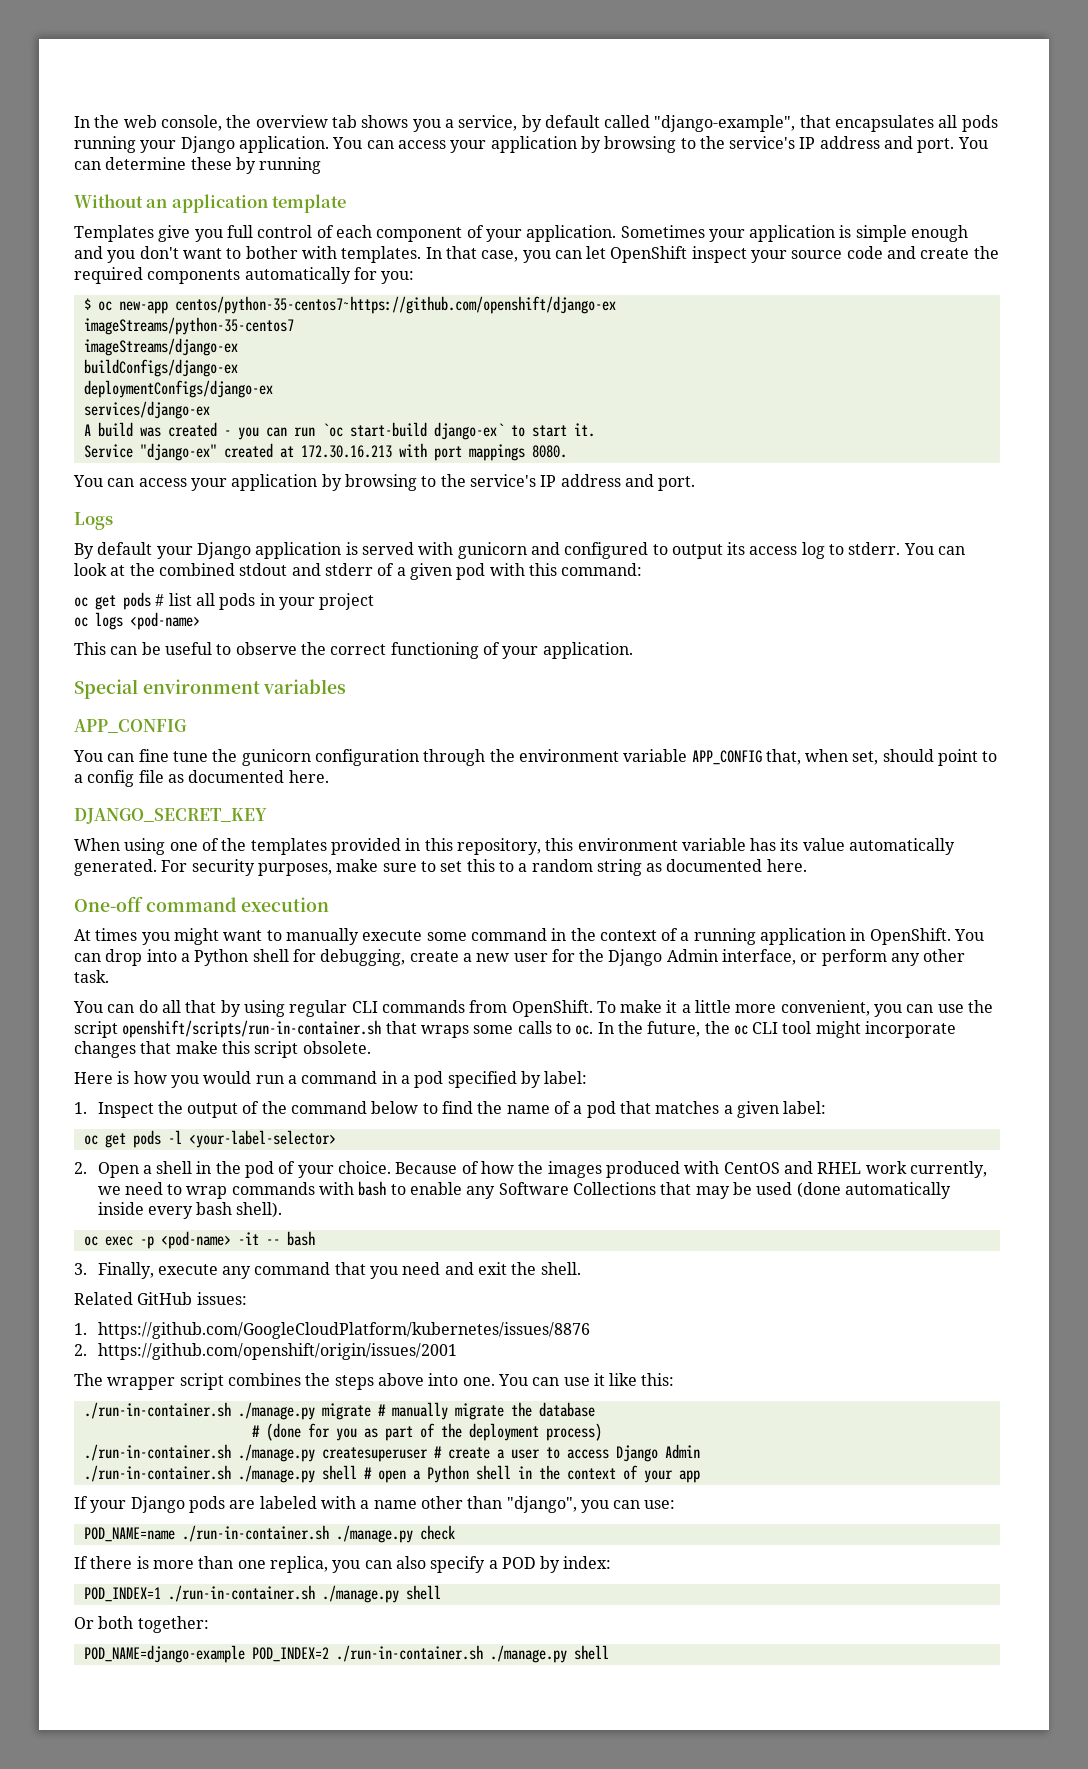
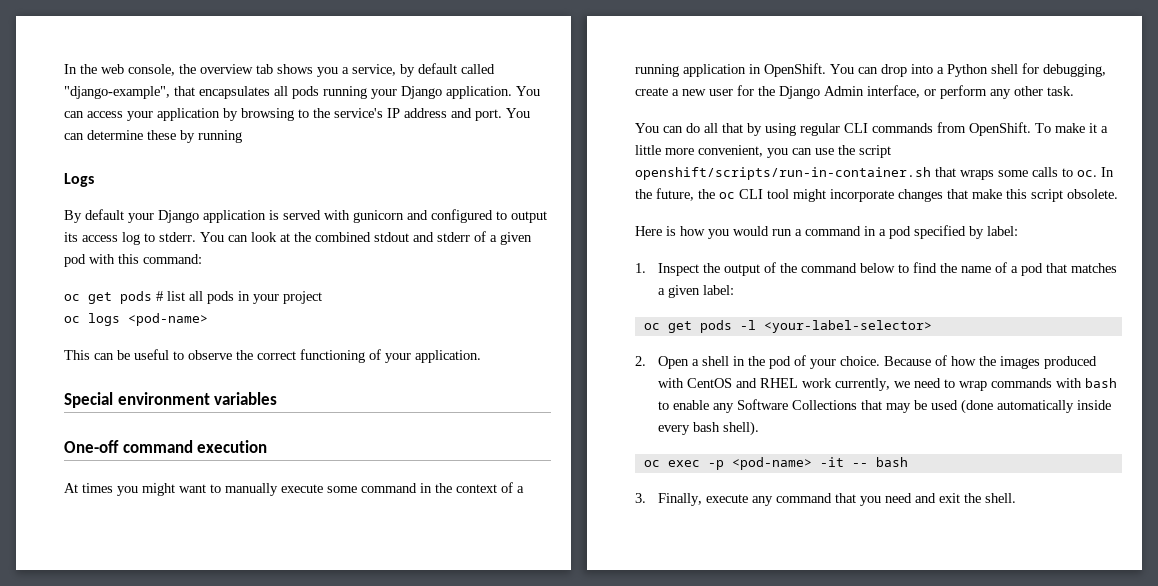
[74,194,347,213] [74,225,969,242] [74,246,999,263] [74,267,415,284] [83,296,616,314] [83,317,294,335] [83,338,238,356] [83,359,238,377] [83,380,273,398] [83,401,210,419] [83,422,595,440] [83,443,567,461] [73,474,696,491] // Without an application template // Templates give you full control of each component of your application. Sometimes your application is simple enough and you don't want to bother with templates. In that case, you can let OpenShift inspect your source code and create the required components automatically for you: // $ oc new-app centos/python-35-centos7~https://github.com/openshift/django-ex // imageStreams/python-35-centos7 // imageStreams/django-ex // buildConfigs/django-ex // deploymentConfigs/django-ex // services/django-ex // A build was created - you can run `oc start-build django-ex` to start it. // Service "django-ex" created at 172.30.16.213 with port mappings 8080. // You can access your application by browsing to the service's IP address and port. -> (242, 136) none
[74,719,187,733] [73,749,998,766] [74,770,329,787] [74,808,267,824] [74,838,956,855] [74,859,807,876] // APP_CONFIG // You can fine tune the gunicorn configuration through the environment variable APP_CONFIG that, when set, should point to a config file as documented here. // DJANGO_SECRET_KEY // When using one of the templates provided in this repository, this environment variable has its value automatically generated. For security purposes, make sure to set this to a random string as documented here. -> (278, 398) none
[74,1292,247,1305] [74,1322,590,1339] [74,1343,457,1360] [74,1373,675,1390] [83,1402,595,1420] [251,1423,602,1441] [83,1444,700,1462] [83,1465,700,1483] [74,1496,676,1513] [83,1525,455,1543] [74,1556,612,1573] [83,1585,441,1603] [74,1616,209,1633] [83,1645,609,1663] // Related GitHub issues: // 1. https://github.com/GoogleCloudPlatform/kubernetes/issues/8876 // 2. https://github.com/openshift/origin/issues/2001 // The wrapper script combines the steps above into one. You can use it like this: // ./run-in-container.sh ./manage.py migrate # manually migrate the database // # (done for you as part of the deployment process) // ./run-in-container.sh ./manage.py createsuperuser # create a user to access Django Admin // ./run-in-container.sh ./manage.py shell # open a Python shell in the context of your app // If your Django pods are labeled with a name other than "django", you can use: // POD_NAME=name ./run-in-container.sh ./manage.py check // If there is more than one replica, you can also specify a POD by index: // POD_INDEX=1 ./run-in-container.sh ./manage.py shell // Or both together: // POD_NAME=django-example POD_INDEX=2 ./run-in-container.sh ./manage.py shell -> (1017, 498) none

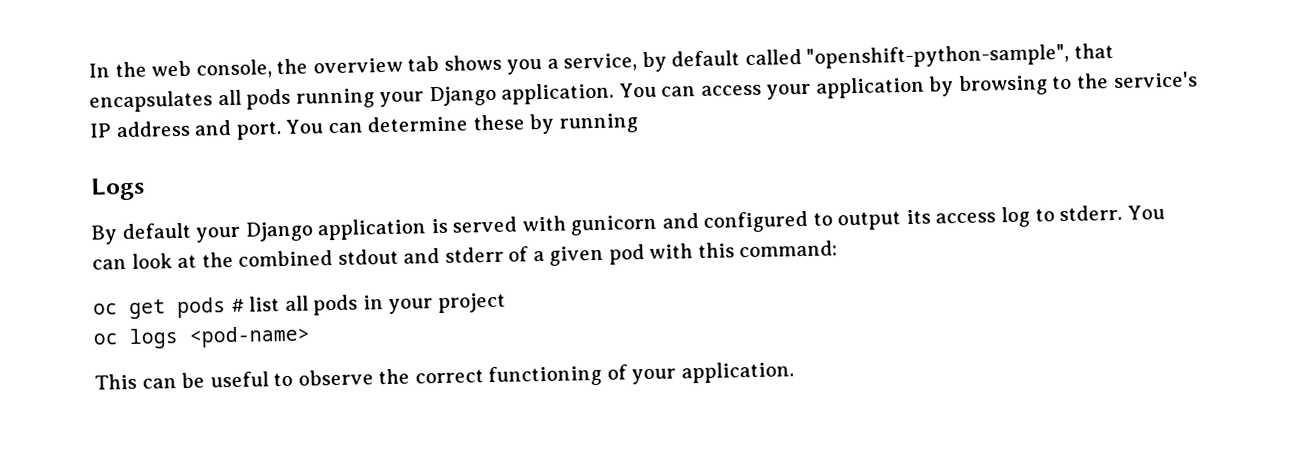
[64,86,170,99] "django-example", -> [806,43,1070,69] "openshift-python-sample",
[64,392,278,408] [64,440,268,453] [64,482,524,496] [635,63,1106,77] [635,85,1074,99] [635,122,1108,136] [635,145,891,158] [635,167,1114,180] [635,188,1118,202] [635,225,1018,239] [635,262,1118,276] [658,285,735,298] [643,320,932,333] [635,355,1098,369] [658,378,1118,391] [658,399,1112,414] [658,421,760,436] [643,457,908,470] [635,493,1017,506] // Special environment variables // One-off command execution // At times you might want to manually execute some command in the context of a running application in OpenShift. You can drop into a Python shell for debugging, create a new user for the Django Admin interface, or perform any other task. // You can do all that by using regular CLI commands from OpenShift. To make it a little more convenient, you can use the script openshift/scripts/run-in-container.sh that wraps some calls to oc. In the future, the oc CLI tool might incorporate changes that make this script obsolete. // Here is how you would run a command in a pod specified by label: // 1. Inspect the output of the command below to find the name of a pod that matches a given label: // oc get pods -l <your-label-selector> // 2. Open a shell in the pod of your choice. Because of how the images produced with CentOS and RHEL work currently, we need to wrap commands with bash to enable any Software Collections that may be used (done automatically inside every bash shell). // oc exec -p <pod-name> -it -- bash // 3. Finally, execute any command that you need and exit the shell. -> (794, 372) none

